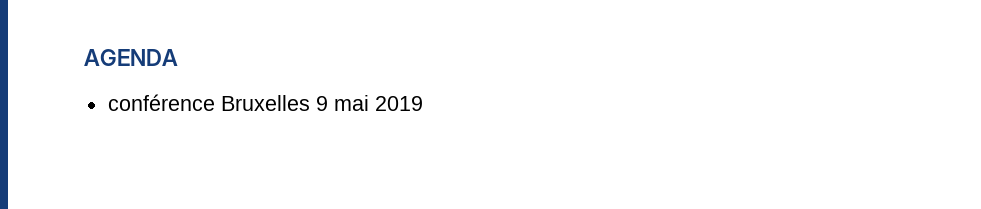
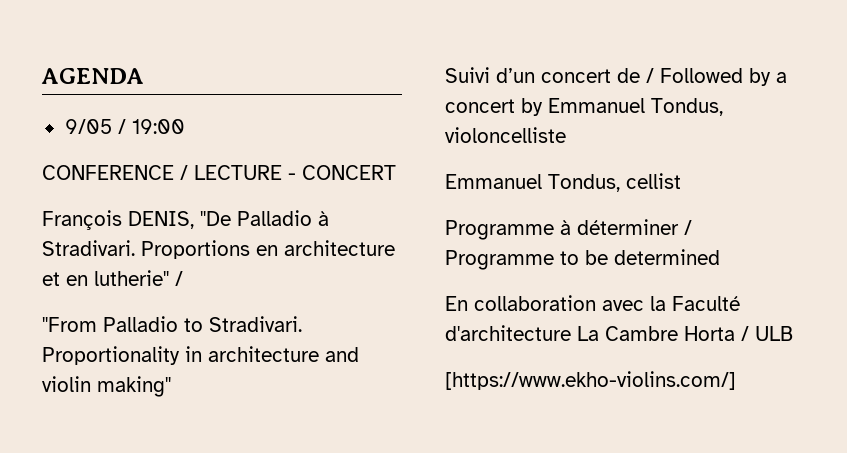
[107,94,423,111] conférence Bruxelles 9 mai 2019 -> [64,119,185,134] [42,165,396,180] [42,210,329,230] [42,240,395,259] [42,270,183,286] [42,316,302,332] [42,346,359,365] [42,376,171,397] [445,67,787,86] [445,98,723,116] [445,127,566,143] [445,173,681,192] [445,219,692,240] [445,249,720,270] [445,295,740,311] [445,325,793,341] [445,371,736,390] 9/05 / 19:00 // CONFERENCE / LECTURE - CONCERT // François DENIS, "De Palladio à Stradivari. Proportions en architecture et en lutherie" / // "From Palladio to Stradivari. Proportionality in architecture and violin making" // Suivi d’un concert de / Followed by a concert by Emmanuel Tondus, violoncelliste // Emmanuel Tondus, cellist // Programme à déterminer / Programme to be determined // En collaboration avec la Faculté d'architecture La Cambre Horta / ULB // [https://www.ekho-violins.com/]

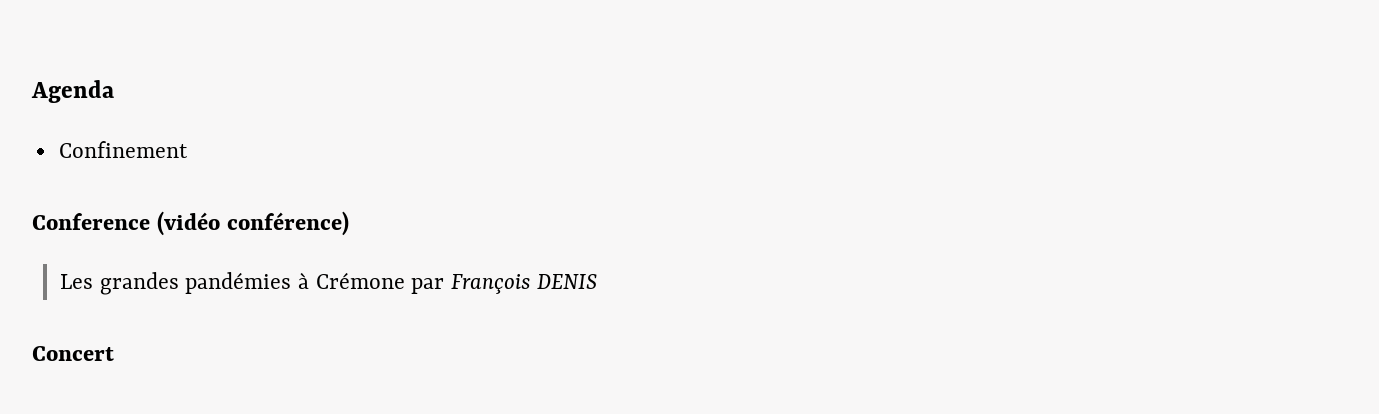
[41,68,144,84] [64,119,185,134] [42,165,396,180] [42,210,329,230] [42,240,395,259] [42,270,183,286] [42,316,302,332] [42,346,359,365] [42,376,171,397] [445,67,787,86] [445,98,723,116] [445,127,566,143] [445,173,681,192] [445,219,692,240] [445,249,720,270] [445,295,740,311] [445,325,793,341] [445,371,736,390] AGENDA // 9/05 / 19:00 // CONFERENCE / LECTURE - CONCERT // François DENIS, "De Palladio à Stradivari. Proportions en architecture et en lutherie" / // "From Palladio to Stradivari. Proportionality in architecture and violin making" // Suivi d’un concert de / Followed by a concert by Emmanuel Tondus, violoncelliste // Emmanuel Tondus, cellist // Programme à déterminer / Programme to be determined // En collaboration avec la Faculté d'architecture La Cambre Horta / ULB // [https://www.ekho-violins.com/] -> [31,80,114,103] [58,141,188,158] [32,211,349,236] [60,272,597,295] [32,346,114,361] Agenda // Confinement // Conference (vidéo conférence) // Les grandes pandémies à Crémone par François DENIS // Concert

